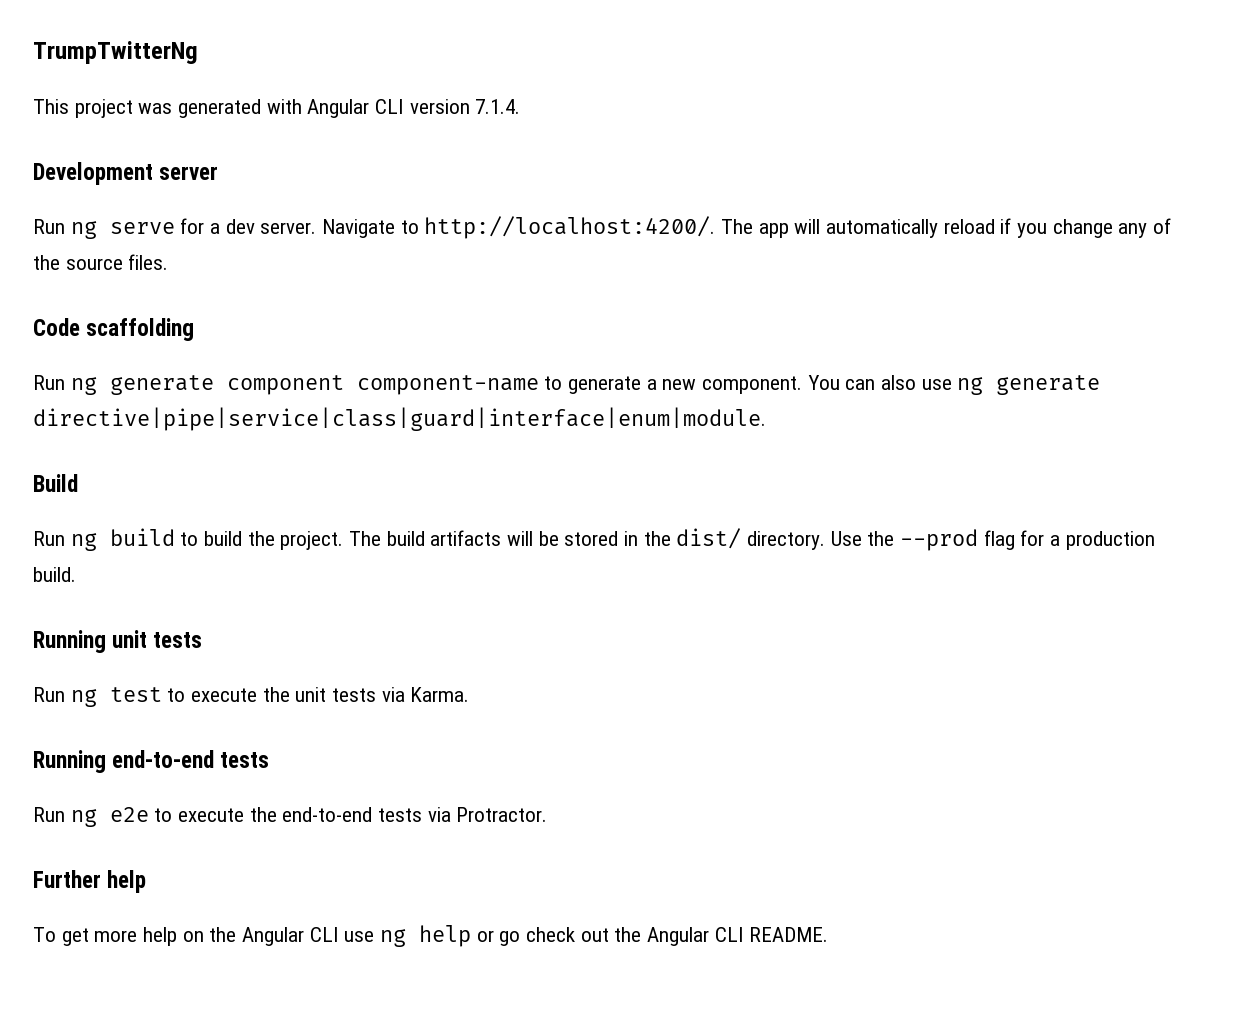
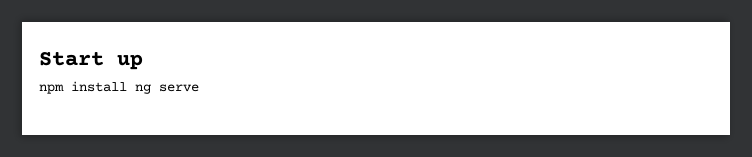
[33,41,198,64] [33,99,521,118] [33,162,219,185] [33,216,1172,239] [33,254,169,270] [33,318,195,341] [33,375,1101,395] [33,407,766,431] [33,474,78,492] [33,528,1155,551] [33,567,76,582] [33,630,203,653] [33,687,470,707] [33,750,270,773] [33,807,548,827] [33,870,147,893] [33,925,829,947] TrumpTwitterNg // This project was generated with Angular CLI version 7.1.4. // Development server // Run ng serve for a dev server. Navigate to http://localhost:4200/. The app will automatically reload if you change any of the source files. // Code scaffolding // Run ng generate component component-name to generate a new component. You can also use ng generate directive|pipe|service|class|guard|interface|enum|module. // Build // Run ng build to build the project. The build artifacts will be stored in the dist/ directory. Use the --prod flag for a production build. // Running unit tests // Run ng test to execute the unit tests via Karma. // Running end-to-end tests // Run ng e2e to execute the end-to-end tests via Protractor. // Further help // To get more help on the Angular CLI use ng help or go check out the Angular CLI README. -> [39,52,143,70] [39,81,199,94] Start up // npm install ng serve

